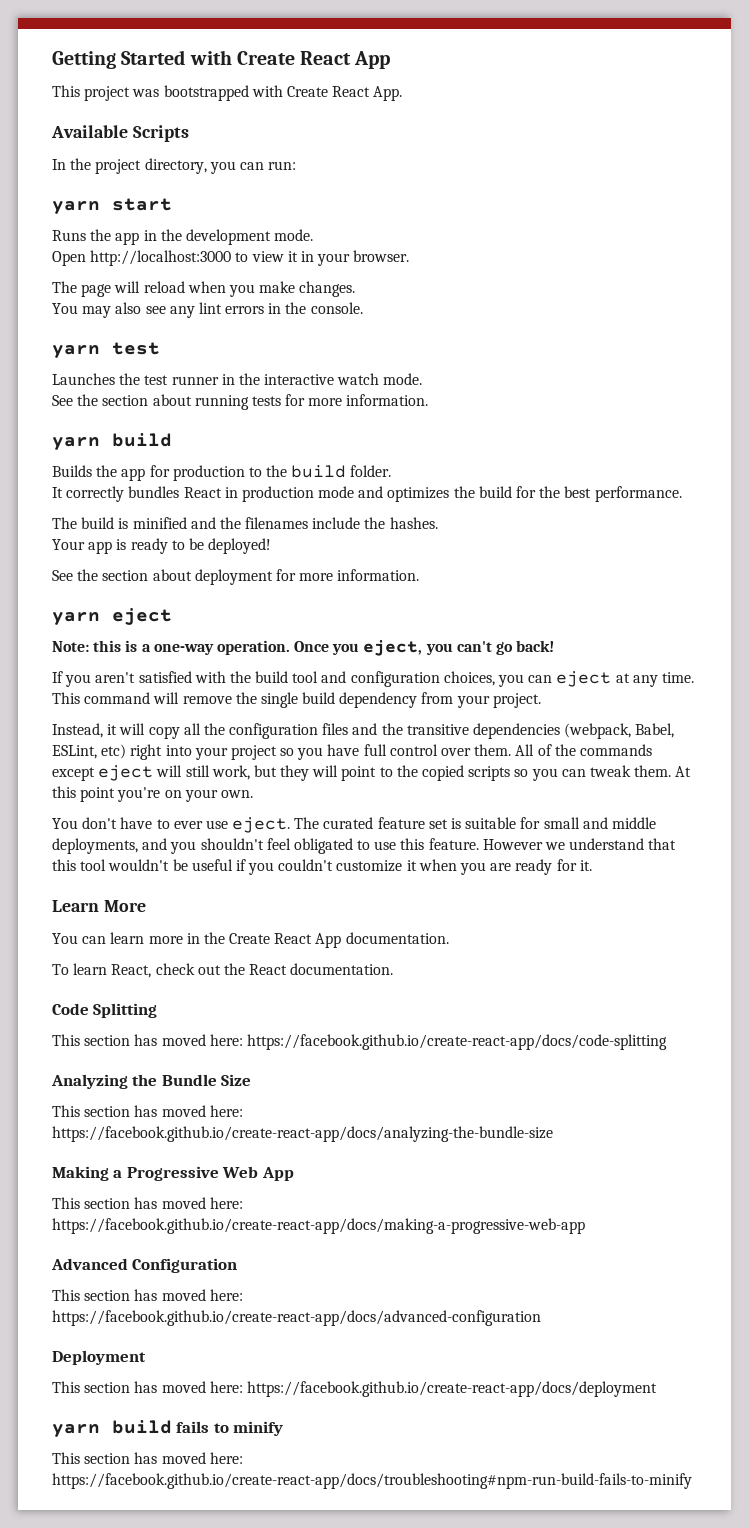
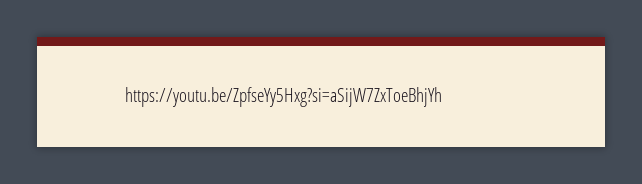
[52,50,391,69] [52,85,403,101] [51,125,189,142] [52,158,297,174] [52,198,172,214] [52,229,314,245] [52,250,410,266] [52,281,356,297] [52,302,363,318] [52,342,160,358] [52,373,423,385] [52,394,429,410] [52,433,172,450] [52,465,392,481] [52,486,682,502] [52,517,438,529] [52,538,272,554] [52,569,420,585] [52,608,172,625] [52,640,555,656] [52,671,694,687] [52,692,541,708] [52,723,675,739] [52,744,652,760] [52,765,692,781] [52,786,253,802] [52,817,656,833] [52,838,677,854] [52,859,592,875] [52,900,146,912] [52,932,449,948] [52,963,394,978] [52,1003,158,1018] [52,1034,667,1050] [51,1074,252,1089] [52,1105,243,1117] [52,1126,553,1142] [52,1166,294,1181] [52,1197,243,1209] [52,1218,585,1234] [51,1258,238,1273] [52,1289,243,1301] [52,1310,541,1326] [52,1350,146,1365] [52,1381,657,1397] [52,1420,284,1437] [52,1452,243,1464] [52,1473,692,1489] Getting Started with Create React App // This project was bootstrapped with Create React App. // Available Scripts // In the project directory, you can run: // yarn start // Runs the app in the development mode. // Open http://localhost:3000 to view it in your browser. // The page will reload when you make changes. // You may also see any lint errors in the console. // yarn test // Launches the test runner in the interactive watch mode. // See the section about running tests for more information. // yarn build // Builds the app for production to the build folder. // It correctly bundles React in production mode and optimizes the build for the best performance. // The build is minified and the filenames include the hashes. // Your app is ready to be deployed! // See the section about deployment for more information. // yarn eject // Note: this is a one-way operation. Once you eject, you can't go back! // If you aren't satisfied with the build tool and configuration choices, you can eject at any time. This command will remove the single build dependency from your project. // Instead, it will copy all the configuration files and the transitive dependencies (webpack, Babel, ESLint, etc) right into your project so you have full control over them. All of the commands except eject will still work, but they will point to the copied scripts so you can tweak them. At this point you're on your own. // You don't have to ever use eject. The curated feature set is suitable for small and middle deployments, and you shouldn't feel obligated to use this feature. However we understand that this tool wouldn't be useful if you couldn't customize it when you are ready for it. // Learn More // You can learn more in the Create React App documentation. // To learn React, check out the React documentation. // Code Splitting // This section has moved here: https://facebook.github.io/create-react-app/docs/code-splitting // Analyzing the Bundle Size // This section has moved here: https://facebook.github.io/create-react-app/docs/analyzing-the-bundle-size // Making a Progressive Web App // This section has moved here: https://facebook.github.io/create-react-app/docs/making-a-progressive-web-app // Advanced Configuration // This section has moved here: https://facebook.github.io/create-react-app/docs/advanced-configuration // Deployment // This section has moved here: https://facebook.github.io/create-react-app/docs/deployment // yarn build fails to minify // This section has moved here: https://facebook.github.io/create-react-app/docs/troubleshooting#npm-run-build-fails-to-minify -> [125,87,442,107] https://youtu.be/ZpfseYy5Hxg?si=aSijW7ZxToeBhjYh

